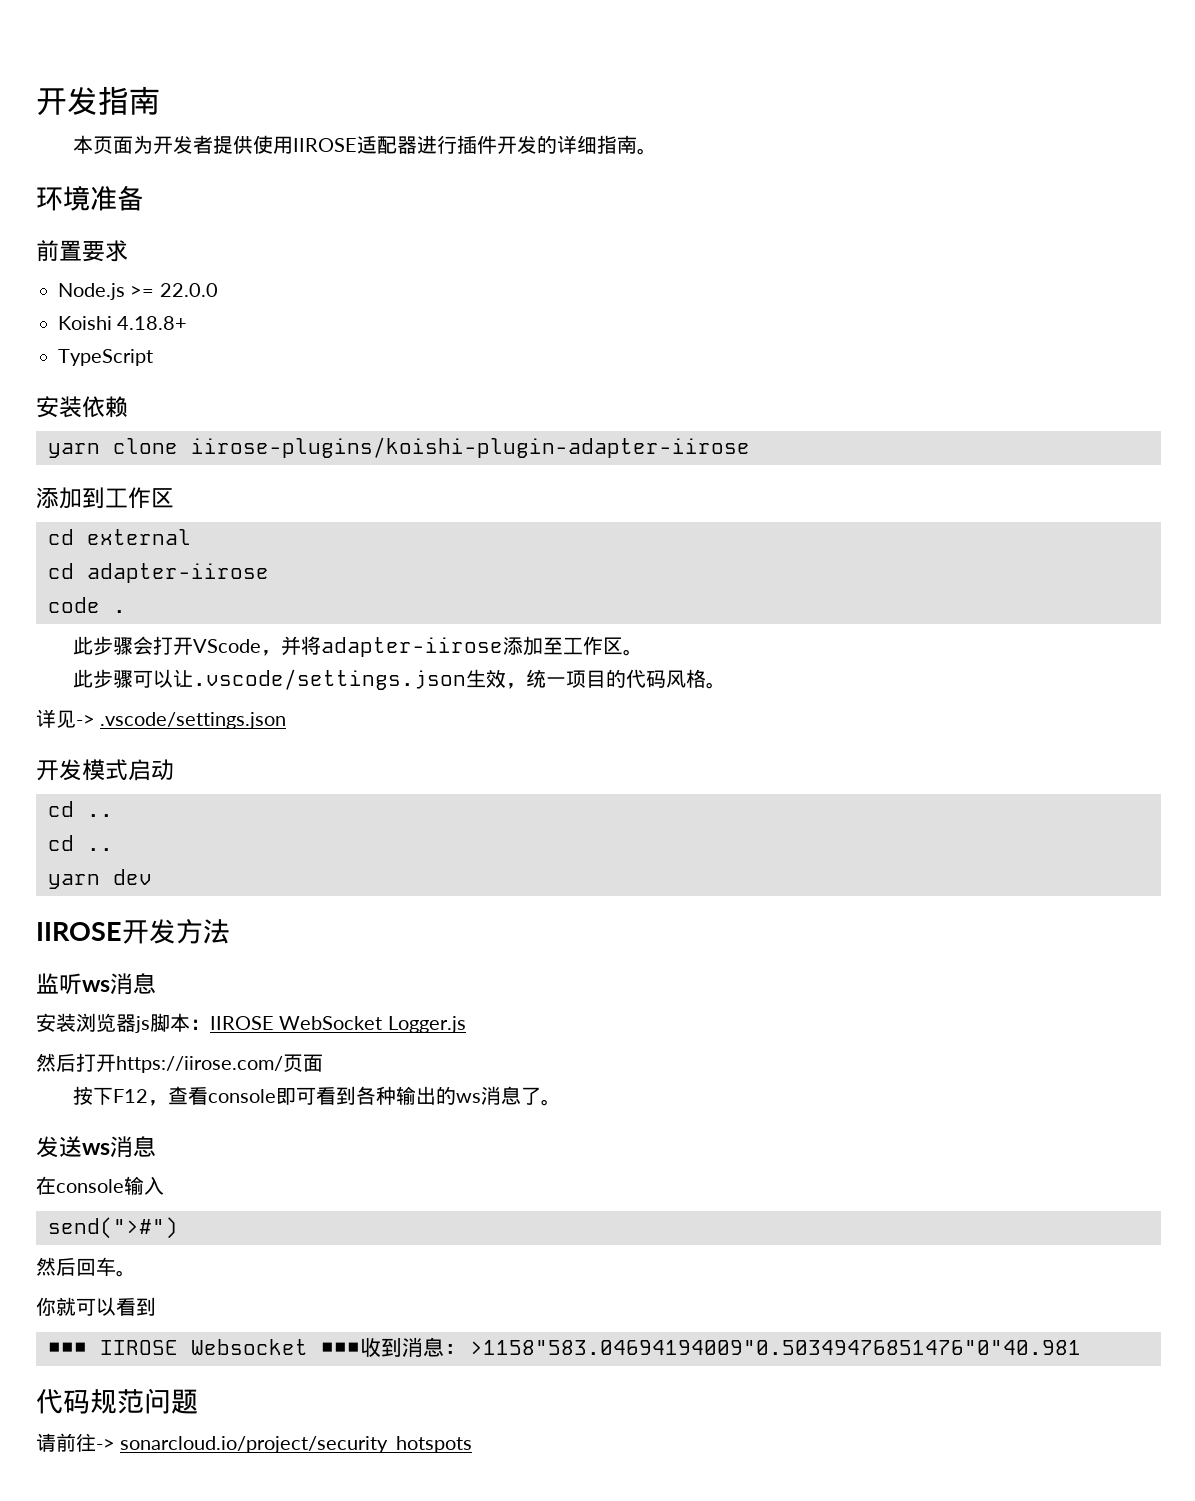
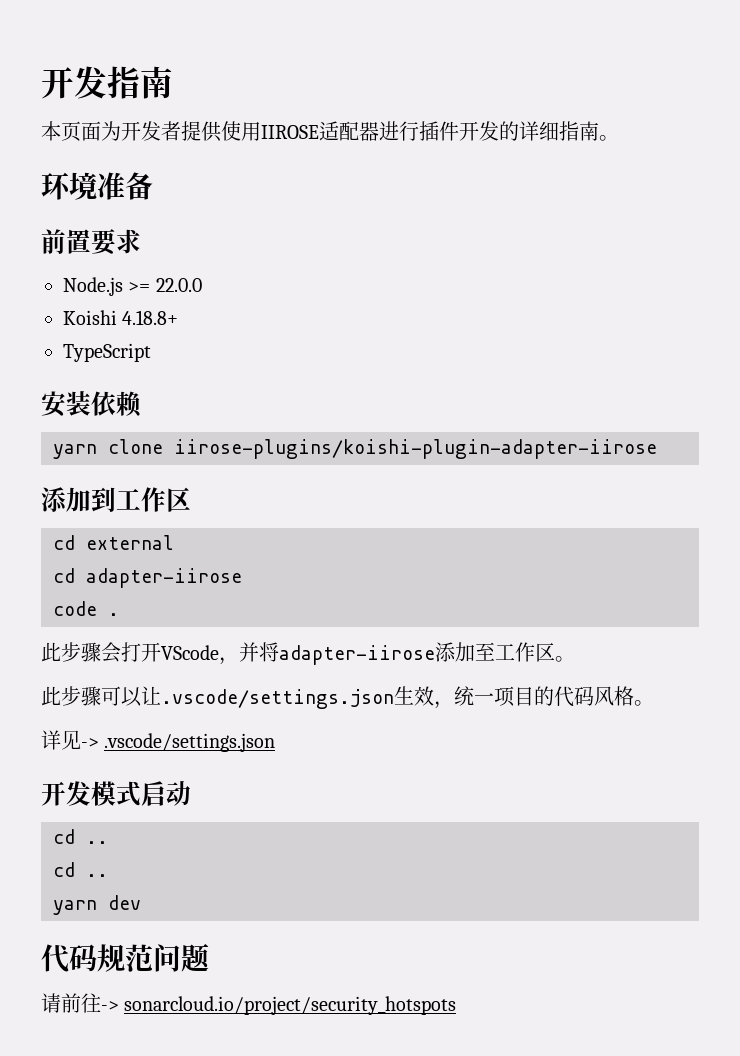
[36,919,230,944] [36,973,156,995] [36,1013,466,1033] [36,1053,323,1073] [72,1086,561,1106] [36,1136,156,1158] [36,1176,164,1195] [48,1217,178,1239] [36,1257,136,1277] [36,1297,156,1316] [48,1337,1081,1357] // IIROSE开发方法 // 监听ws消息 // 安装浏览器js脚本：IIROSE WebSocket Logger.js // 然后打开https://iirose.com/页面 // 按下F12，查看console即可看到各种输出的ws消息了。 // 发送ws消息 // 在console输入 // send(">#") // 然后回车。 // 你就可以看到 // ■■■ IIROSE Websocket ■■■收到消息: >1158"583.04694194009"0.50349476851476"0"40.981 -> (141, 902) none

